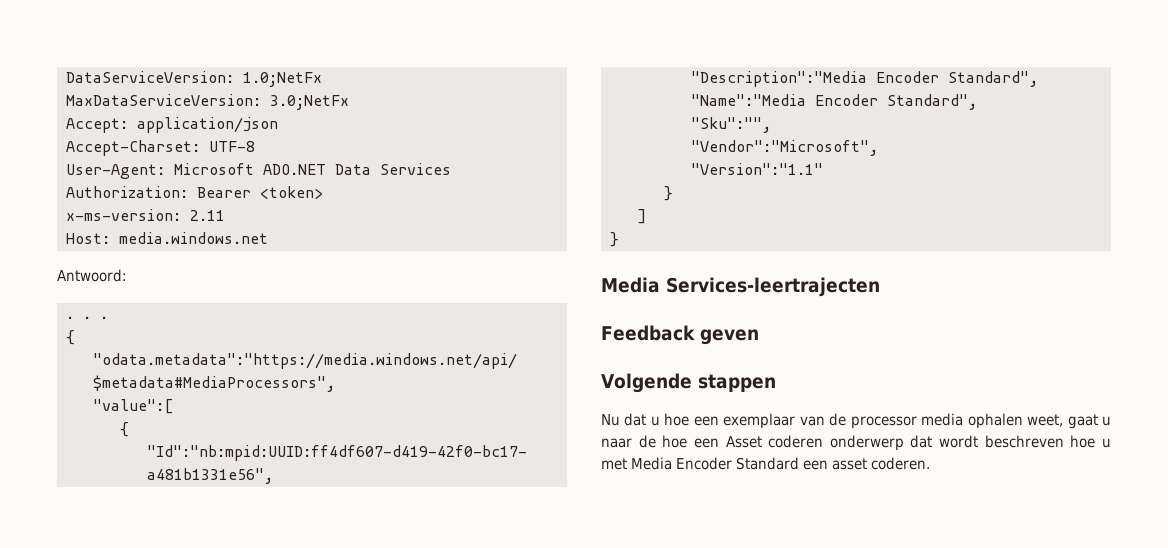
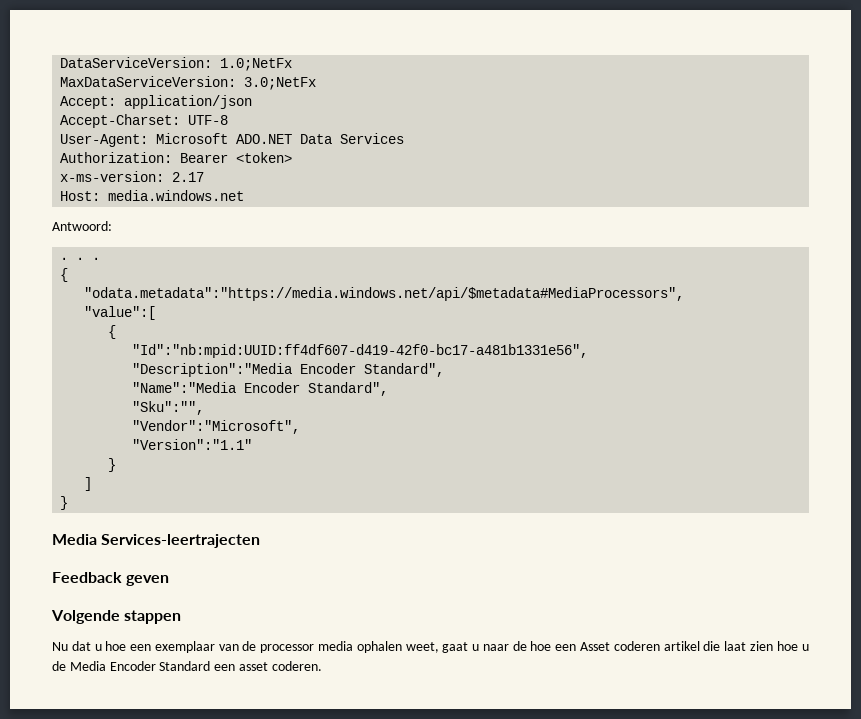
[190,210,225,221] 2.11 -> [172,172,205,182] 2.17
[829,435,1064,451] onderwerp dat wordt beschreven -> [663,641,773,651] artikel die laat zien
[601,458,627,470] met -> [52,661,66,671] de

